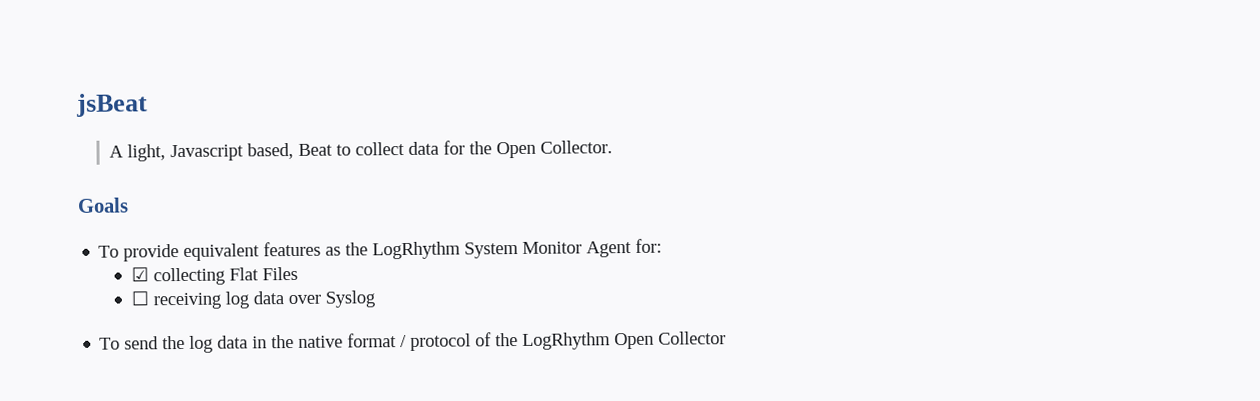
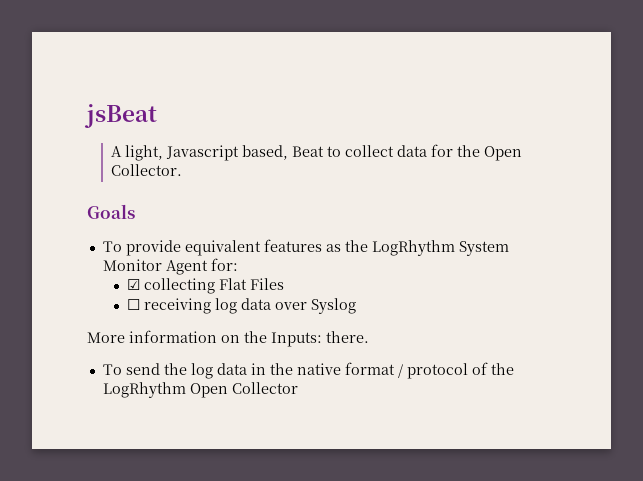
(375, 299) none -> [87,330,369,347] // More information on the Inputs: there.

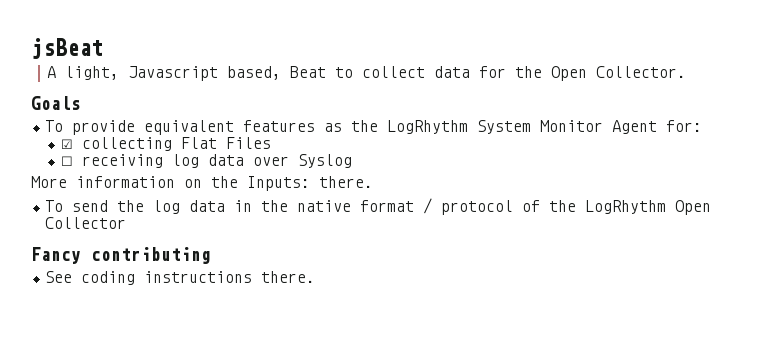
(298, 388) none -> [31,247,211,264] [45,271,316,285] // Fancy contributing // See coding instructions there.

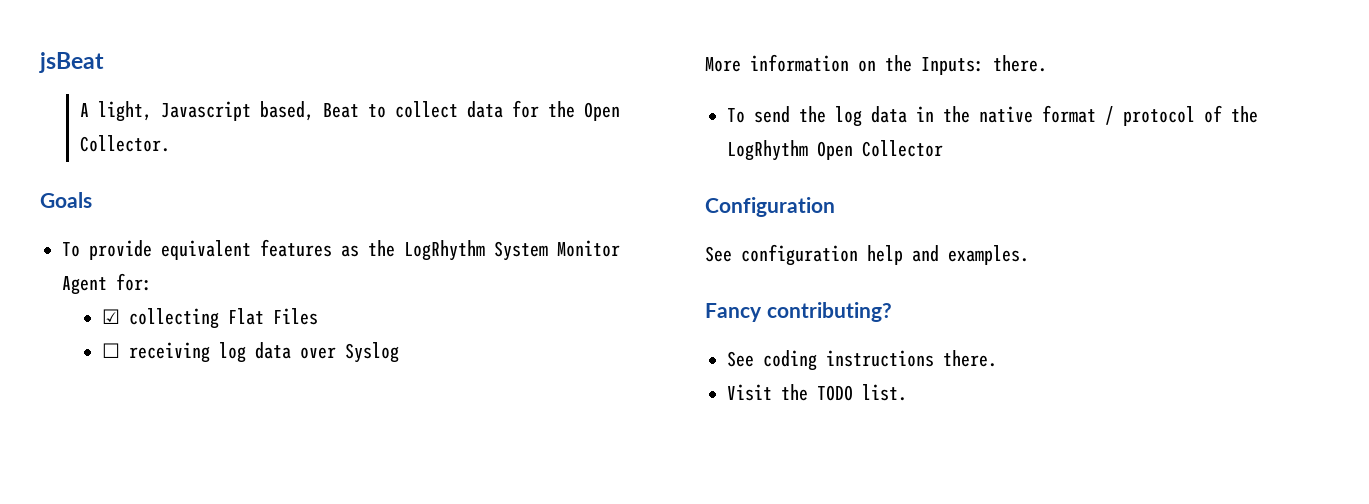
(127, 223) none -> [705,197,835,217] [705,244,1029,266] // Configuration // See configuration help and examples.
[91,247,211,264] contributing -> [766,302,892,322] contributing?
(316, 277) none -> [727,384,907,401] // Visit the TODO list.

